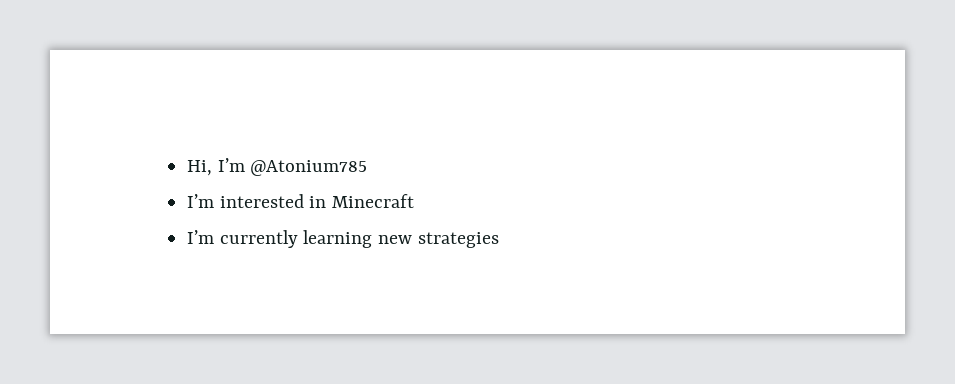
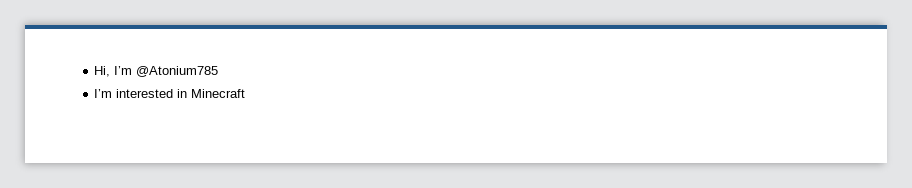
[187,230,499,248] // I’m currently learning new strategies -> (246, 93) none

